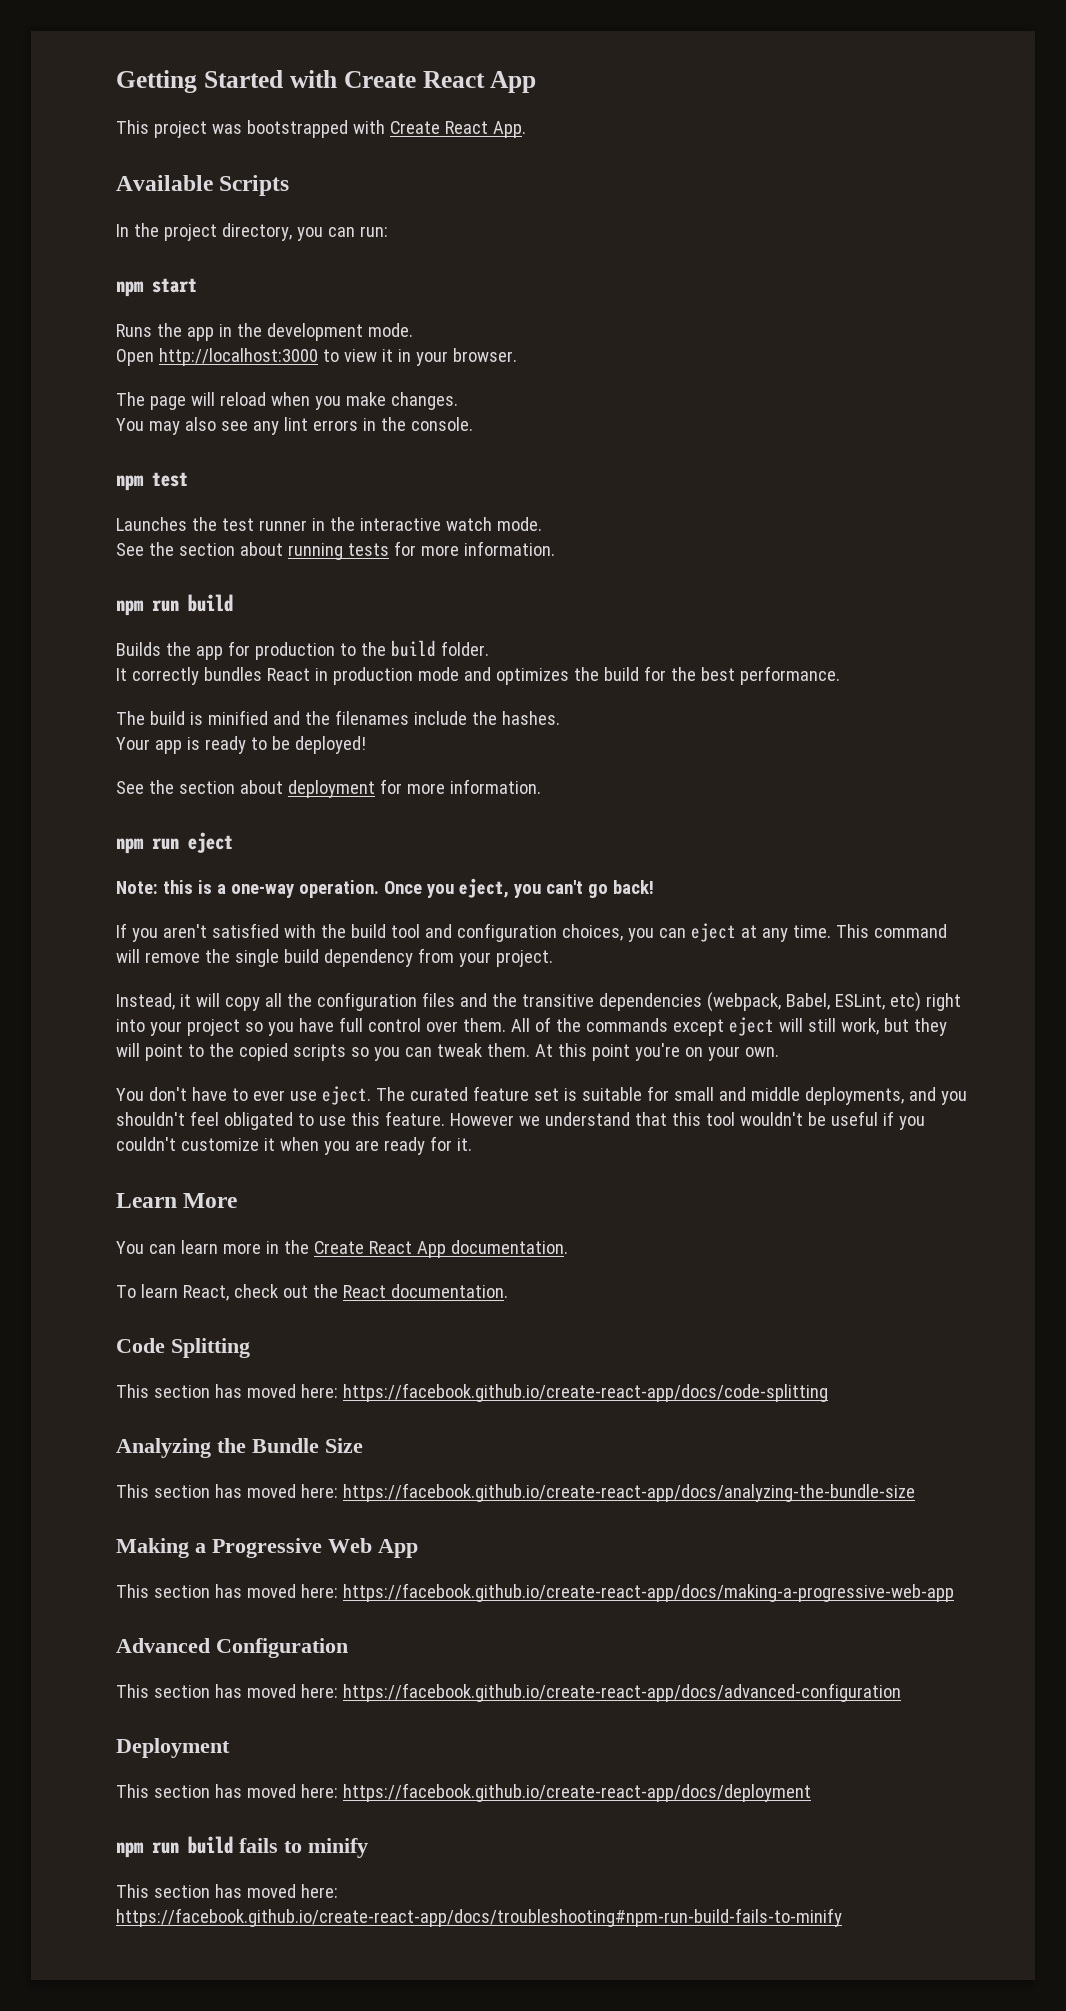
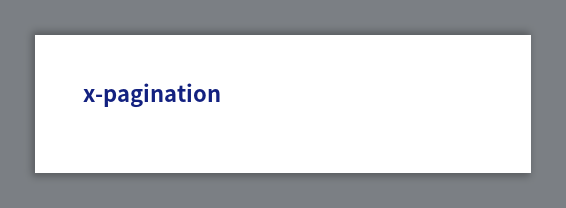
[116,70,537,93] [116,120,526,138] [116,175,290,196] [116,223,388,241] [116,278,197,297] [116,323,413,341] [116,348,517,366] [116,392,458,410] [116,417,473,435] [116,472,188,491] [116,517,542,531] [116,541,555,560] [116,594,233,616] [116,640,489,660] [116,666,840,685] [116,710,560,725] [116,736,366,754] [116,779,541,798] [116,832,233,854] [116,878,654,898] [116,923,947,942] [116,948,553,967] [116,992,961,1012] [116,1017,947,1036] [116,1043,779,1061] [116,1086,967,1105] [116,1111,925,1130] [116,1136,472,1155] [116,1193,238,1208] [116,1240,568,1258] [116,1284,508,1301] [116,1338,250,1358] [116,1383,828,1402] [116,1438,363,1458] [116,1483,915,1502] [116,1538,418,1558] [116,1583,954,1602] [116,1638,348,1658] [116,1683,901,1702] [116,1738,230,1758] [116,1783,811,1802] [116,1836,368,1858] [116,1884,338,1898] [116,1908,842,1927] Getting Started with Create React App // This project was bootstrapped with Create React App. // Available Scripts // In the project directory, you can run: // npm start // Runs the app in the development mode. // Open http://localhost:3000 to view it in your browser. // The page will reload when you make changes. // You may also see any lint errors in the console. // npm test // Launches the test runner in the interactive watch mode. // See the section about running tests for more information. // npm run build // Builds the app for production to the build folder. // It correctly bundles React in production mode and optimizes the build for the best performance. // The build is minified and the filenames include the hashes. // Your app is ready to be deployed! // See the section about deployment for more information. // npm run eject // Note: this is a one-way operation. Once you eject, you can't go back! // If you aren't satisfied with the build tool and configuration choices, you can eject at any time. This command will remove the single build dependency from your project. // Instead, it will copy all the configuration files and the transitive dependencies (webpack, Babel, ESLint, etc) right into your project so you have full control over them. All of the commands except eject will still work, but they will point to the copied scripts so you can tweak them. At this point you're on your own. // You don't have to ever use eject. The curated feature set is suitable for small and middle deployments, and you shouldn't feel obligated to use this feature. However we understand that this tool wouldn't be useful if you couldn't customize it when you are ready for it. // Learn More // You can learn more in the Create React App documentation. // To learn React, check out the React documentation. // Code Splitting // This section has moved here: https://facebook.github.io/create-react-app/docs/code-splitting // Analyzing the Bundle Size // This section has moved here: https://facebook.github.io/create-react-app/docs/analyzing-the-bundle-size // Making a Progressive Web App // This section has moved here: https://facebook.github.io/create-react-app/docs/making-a-progressive-web-app // Advanced Configuration // This section has moved here: https://facebook.github.io/create-react-app/docs/advanced-configuration // Deployment // This section has moved here: https://facebook.github.io/create-react-app/docs/deployment // npm run build fails to minify // This section has moved here: https://facebook.github.io/create-react-app/docs/troubleshooting#npm-run-build-fails-to-minify -> [83,83,221,108] x-pagination

